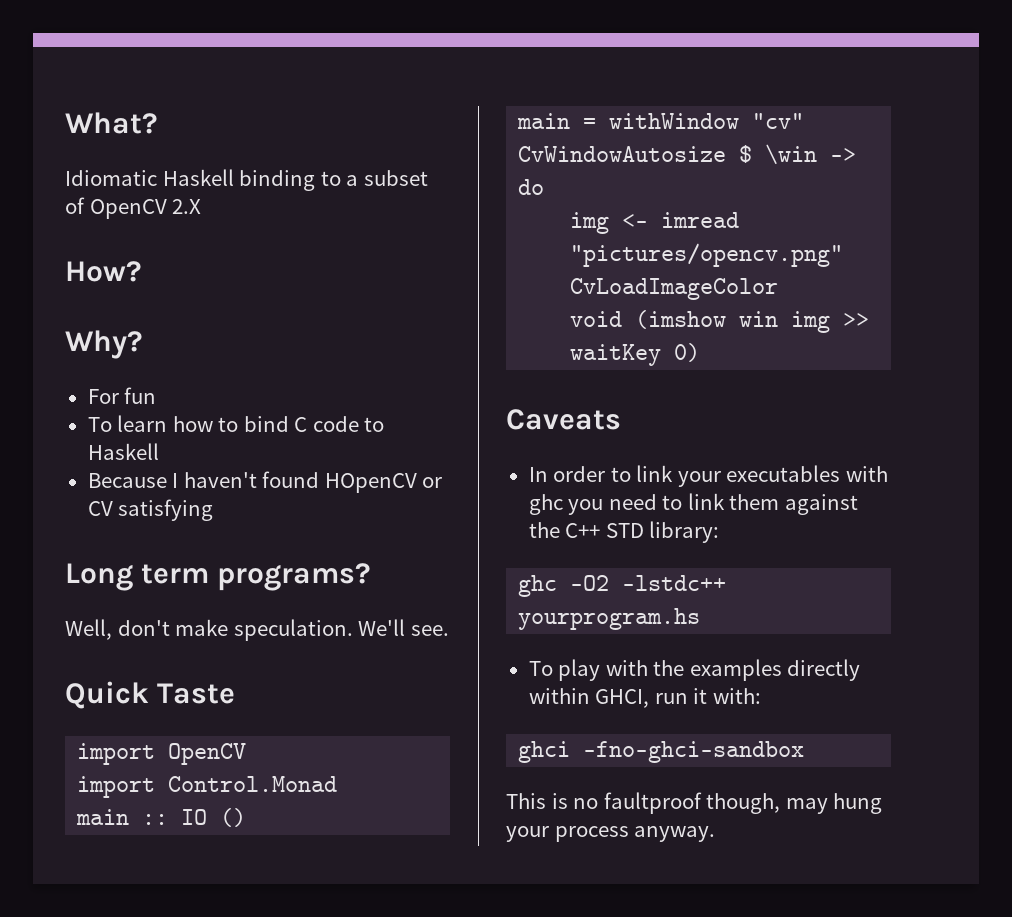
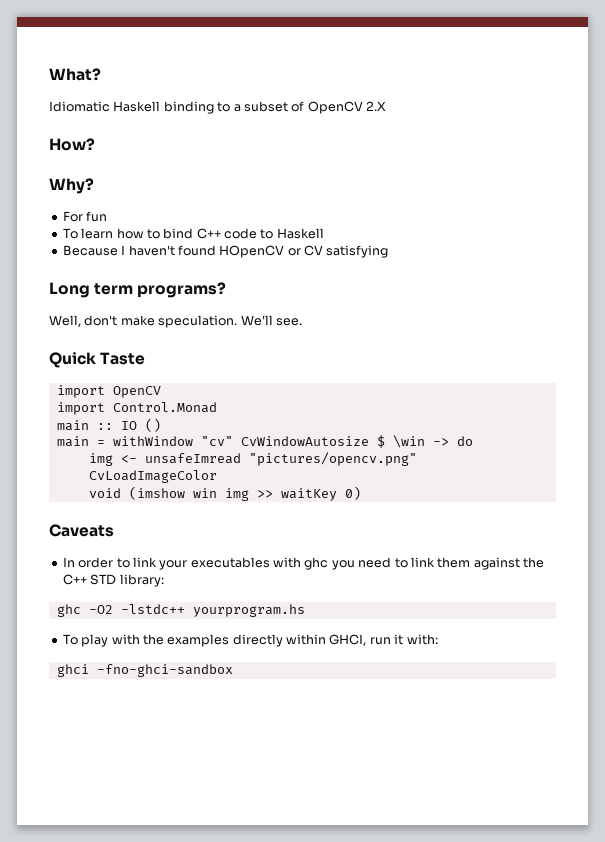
[294,417,308,432] C -> [196,228,221,239] C++
[661,212,740,228] imread -> [144,453,241,464] unsafeImread
[506,792,883,814] [506,826,716,842] // This is no faultproof though, may hung your process anyway. -> (233, 670) none

